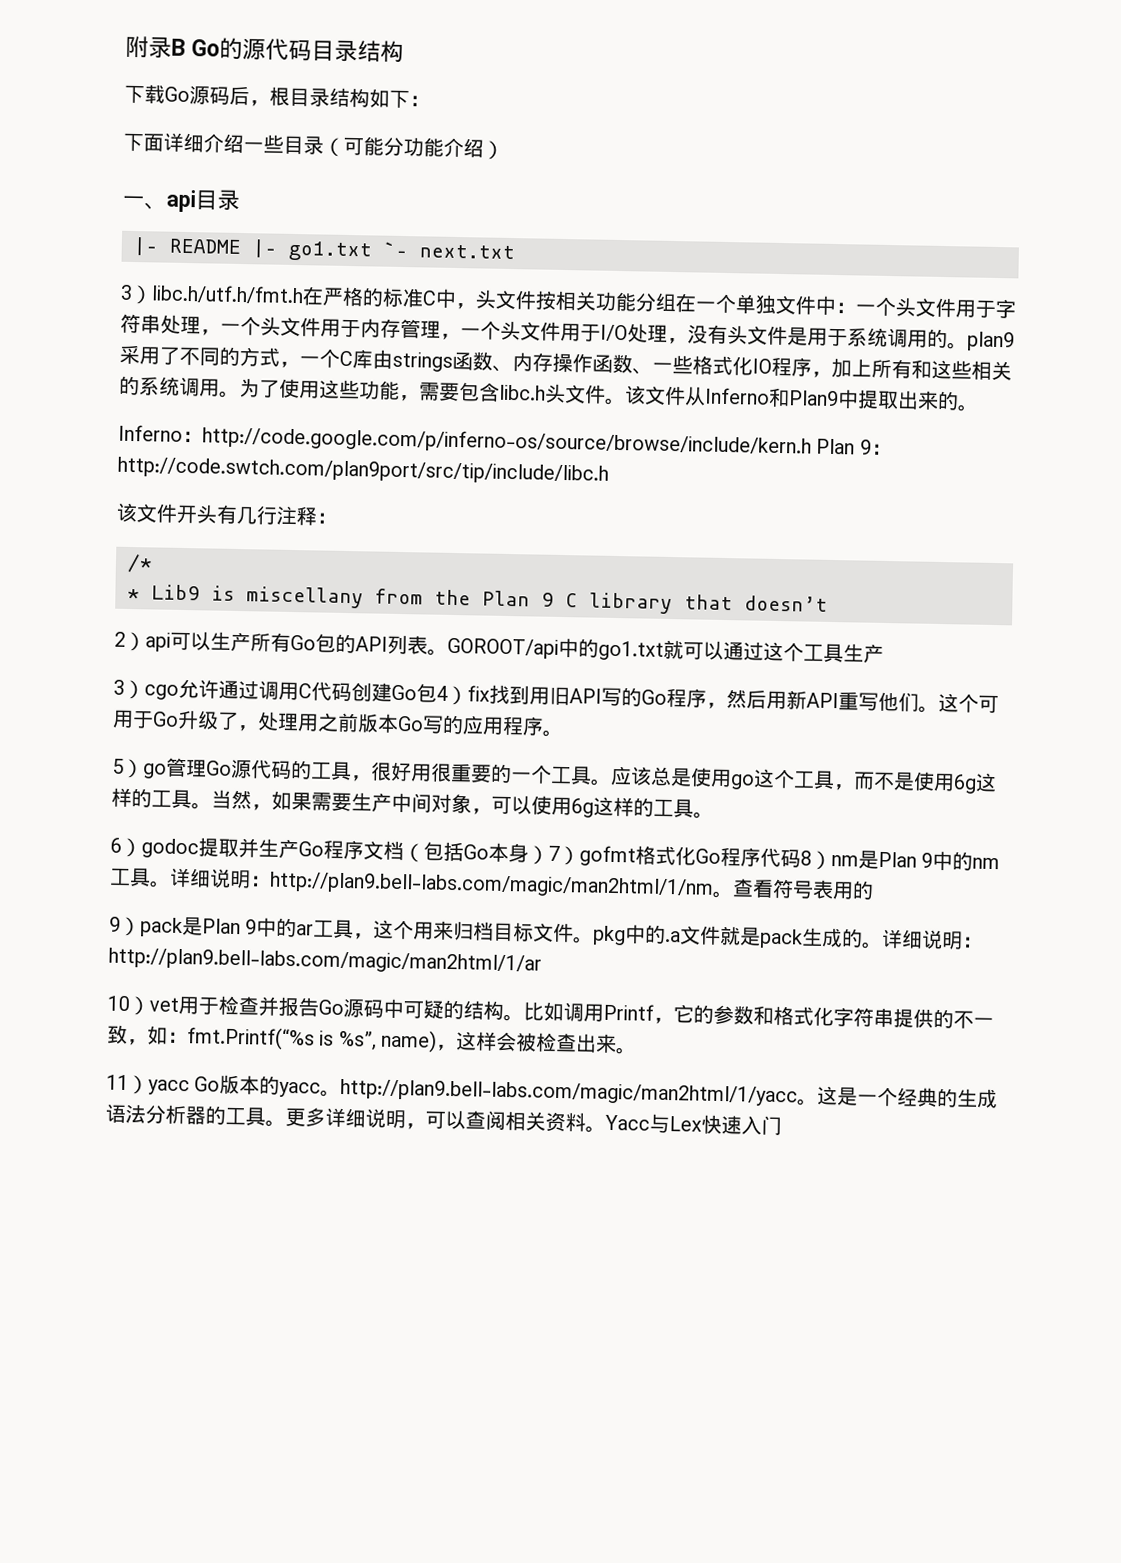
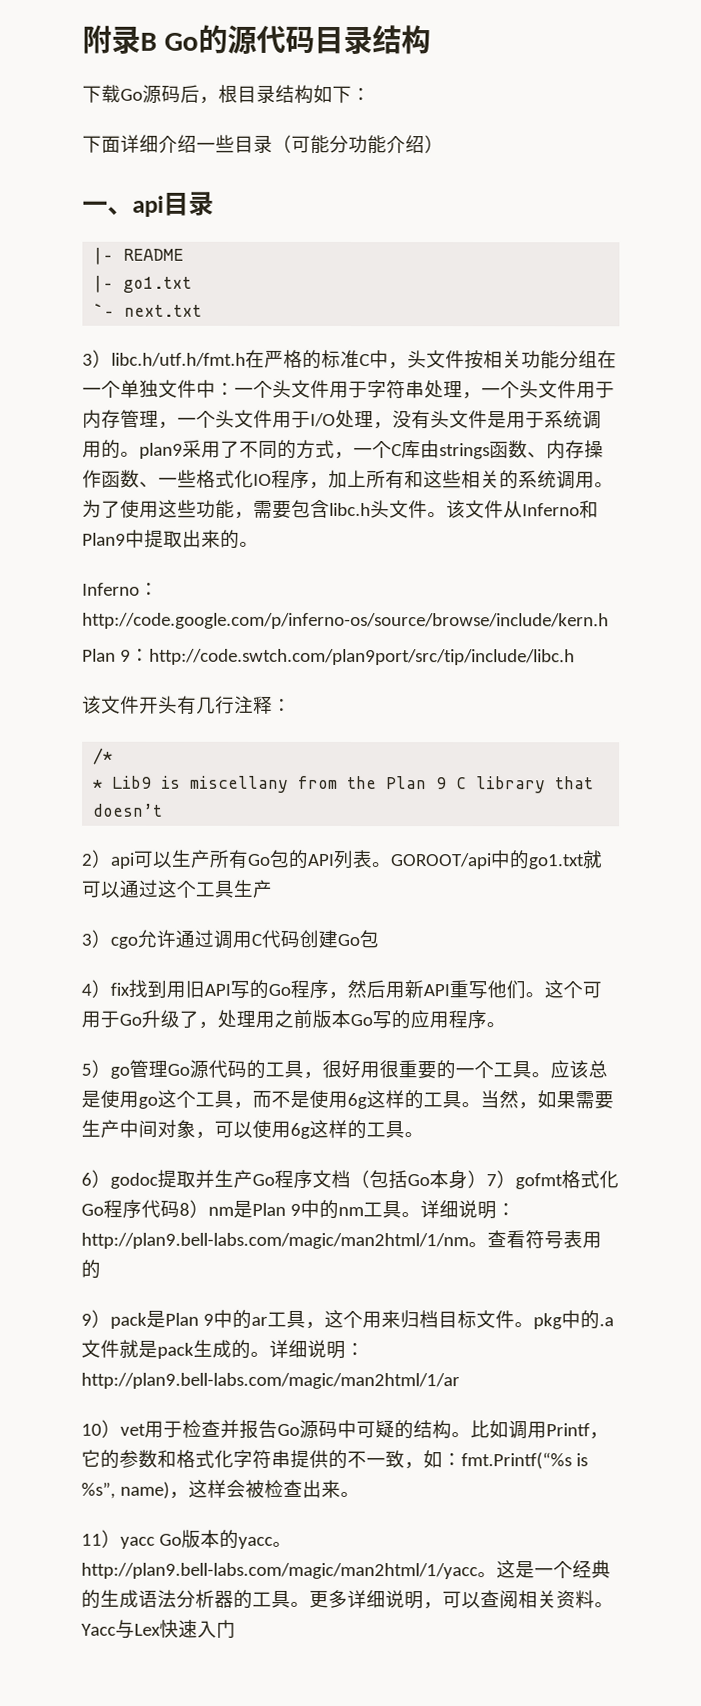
(241, 246) none -> (185, 254) //
(372, 251) none -> (193, 284) //
(812, 442) none -> (609, 621) //
(437, 693) none -> (379, 939) //

